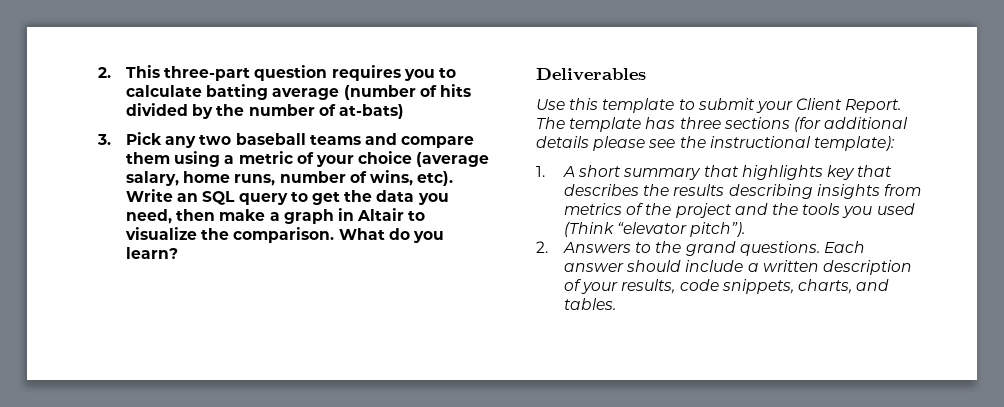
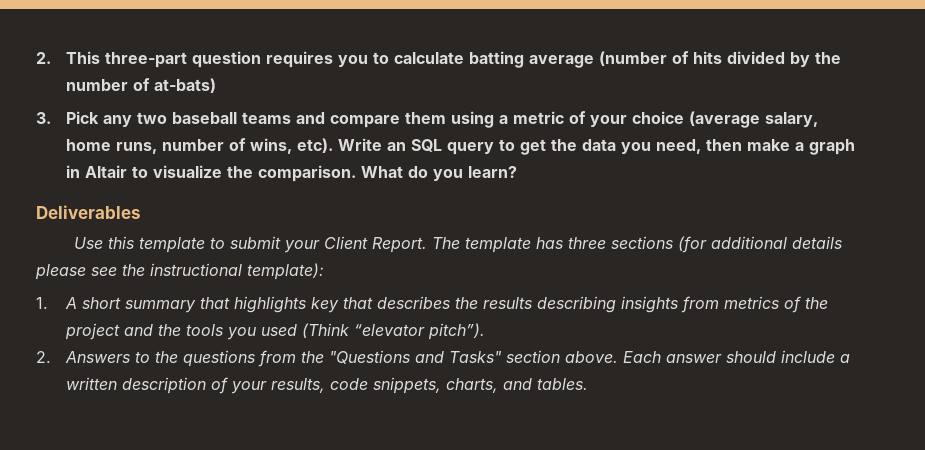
[685,241,820,256] grand questions. -> [182,350,618,367] questions from the "Questions and Tasks" section above.

